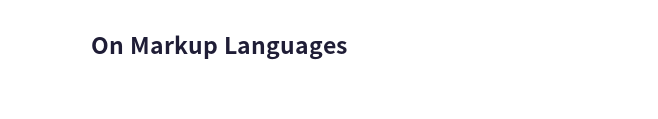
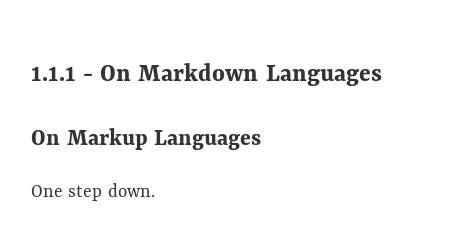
(91, 45) none -> [31,63,382,86] 1.1.1 - On Markdown Languages //
(348, 48) none -> [31,183,155,201] // One step down.

